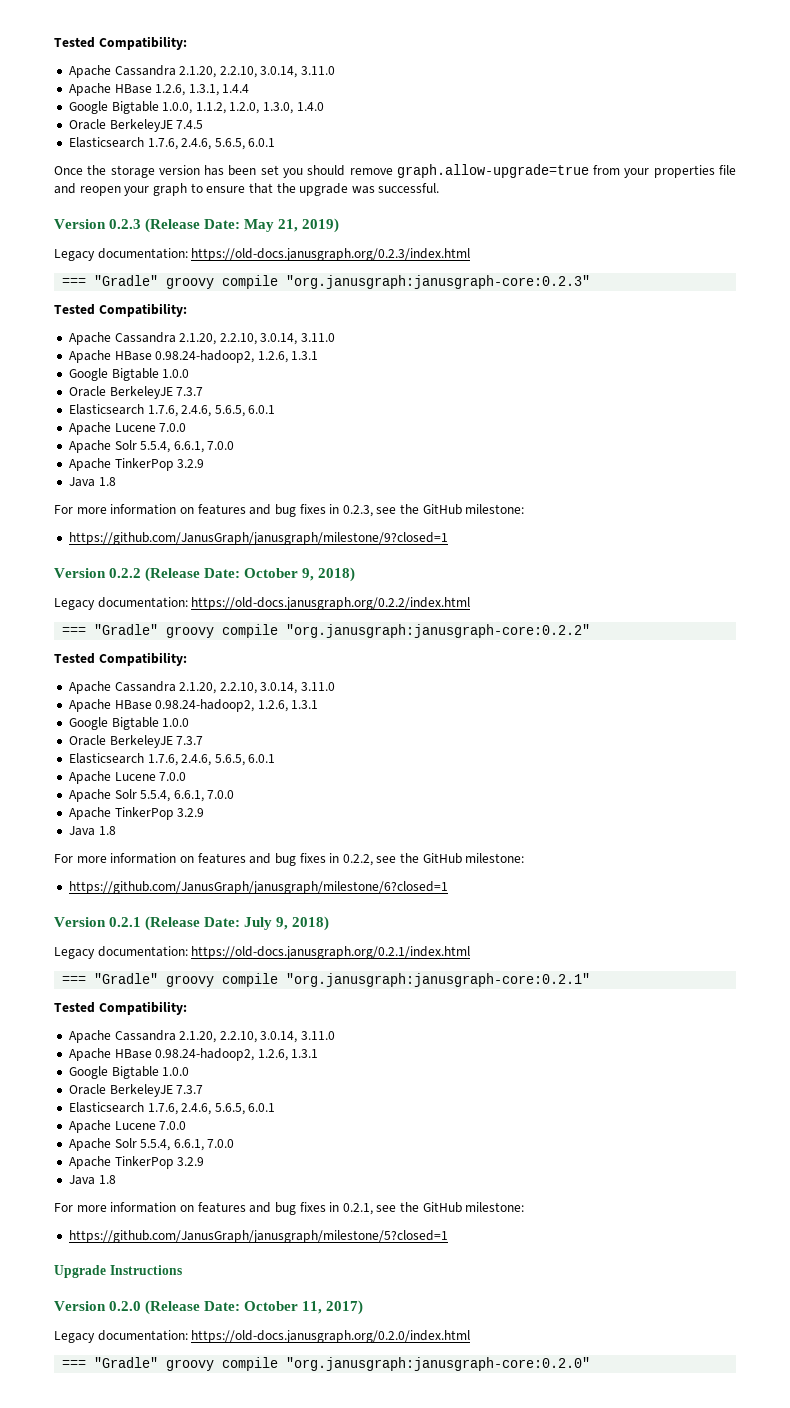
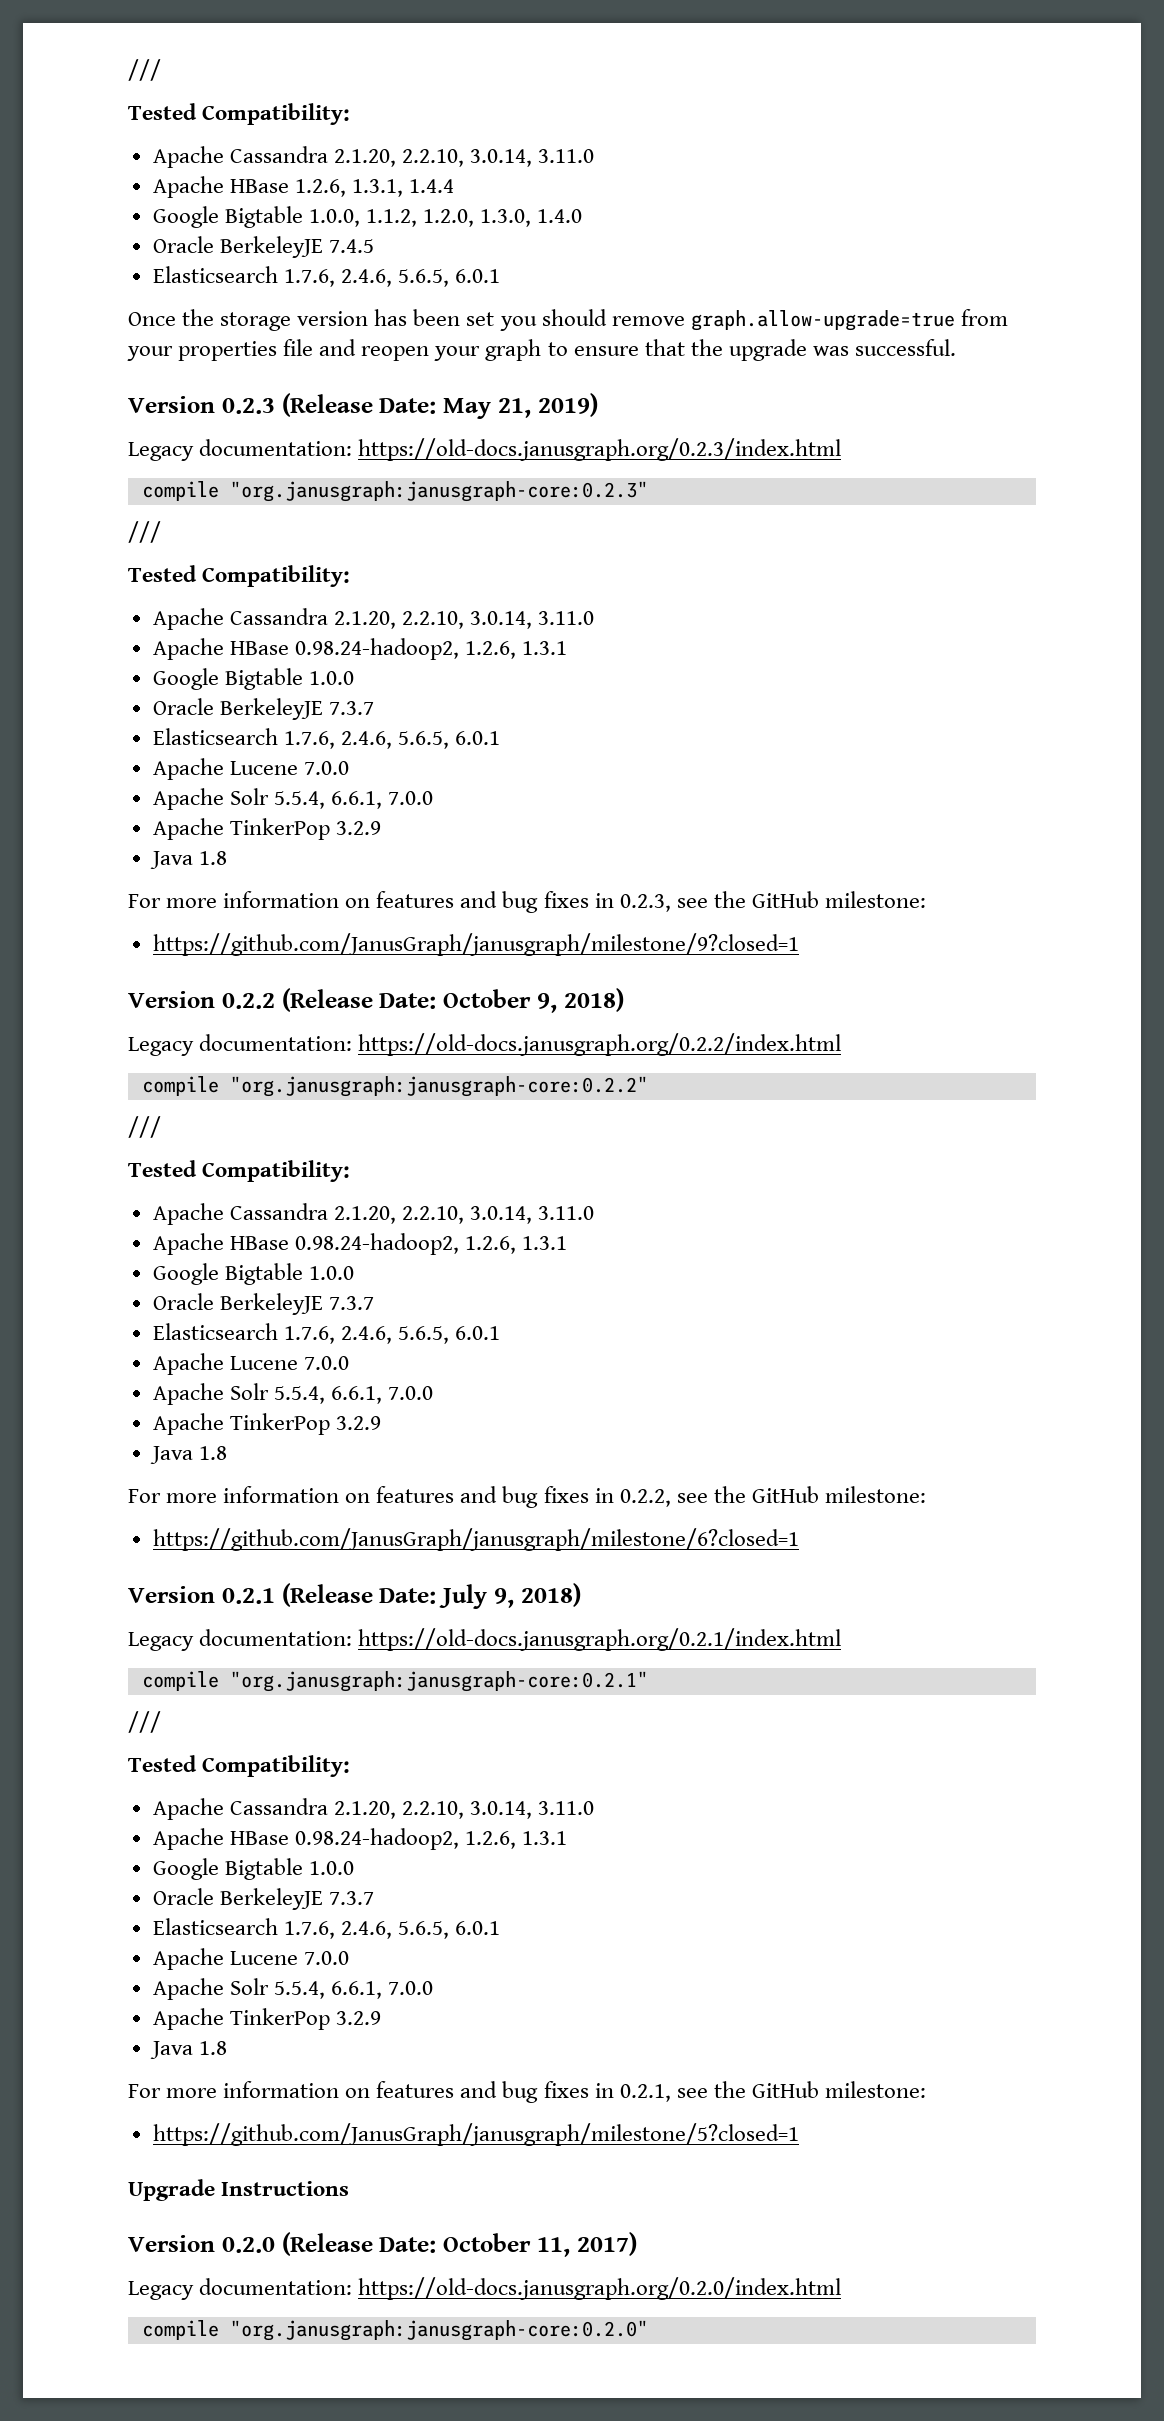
(54, 42) none -> [128,59,161,81] /// //
[62,275,215,289] === "Gradle" groovy -> (842, 449) none
(591, 282) none -> [128,521,161,543] // ///
[62,624,215,638] === "Gradle" groovy -> (842, 1044) none
(591, 631) none -> [128,1116,161,1138] // ///
[62,973,215,987] === "Gradle" groovy -> (842, 1639) none
(591, 980) none -> [128,1711,161,1733] // ///
[62,1357,215,1371] === "Gradle" groovy -> (842, 2288) none

